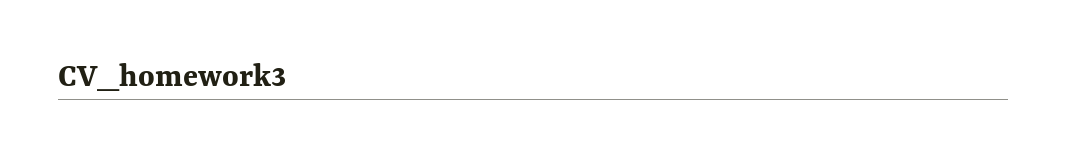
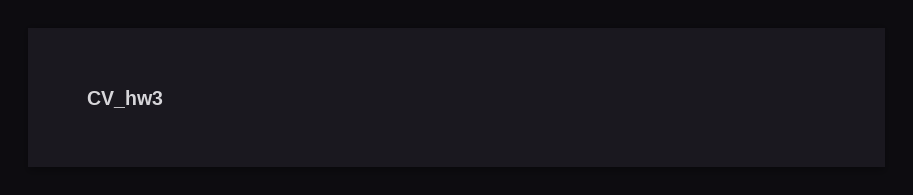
[58,63,286,91] CV_homework3 -> [87,90,163,108] CV_hw3

